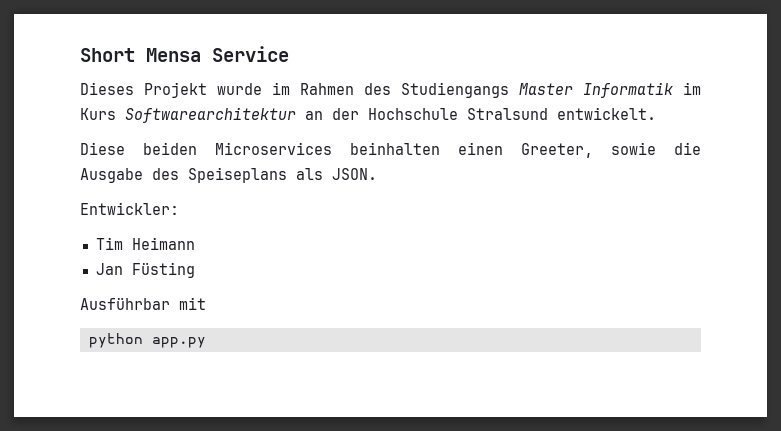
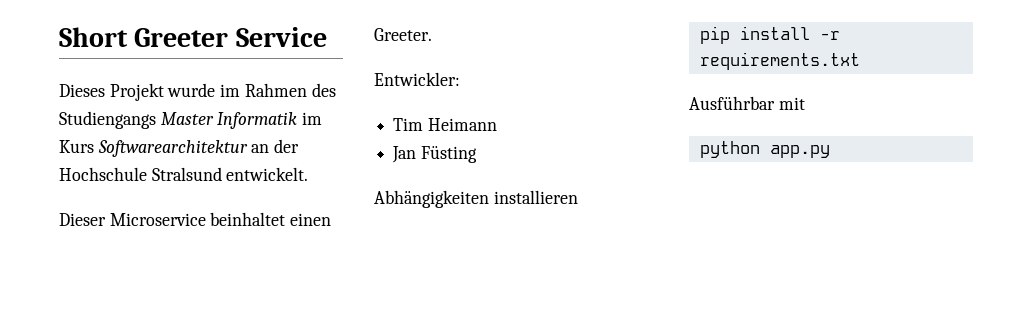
[146,48,201,62] Mensa -> [134,28,229,47] Greeter
[80,142,701,158] [80,167,377,183] Diese beiden Microservices beinhalten einen Greeter, sowie die Ausgabe des Speiseplans als JSON. -> [59,212,332,226] [374,28,432,41] Dieser Microservice beinhaltet einen Greeter.
(195, 270) none -> [374,190,578,208] [699,26,840,44] [699,52,860,70] // Abhängigkeiten installieren // pip install -r requirements.txt

